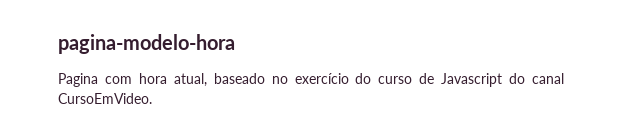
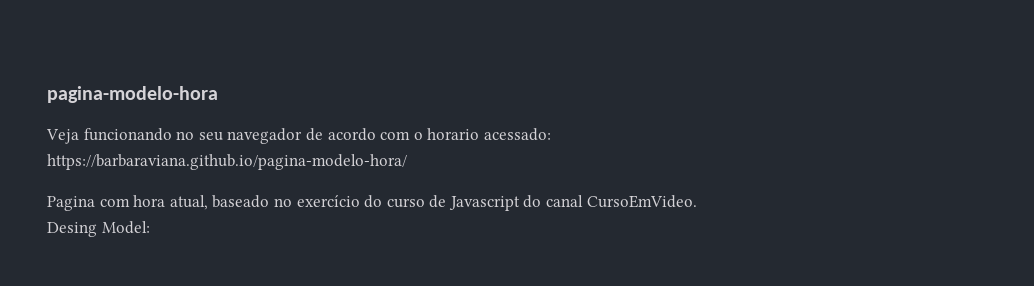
(235, 44) none -> [46,128,551,144] [47,154,407,170] // Veja funcionando no seu navegador de acordo com o horario acessado: // https://barbaraviana.github.io/pagina-modelo-hora/
(152, 98) none -> [47,221,150,237] // Desing Model:

